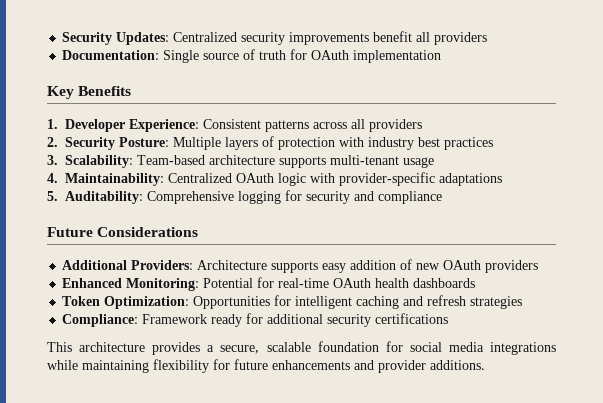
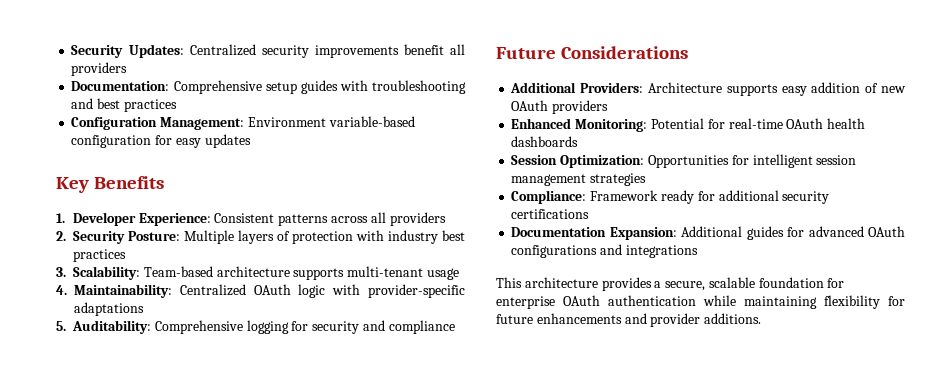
[163,49,442,63] Single source of truth for OAuth implementation -> [173,80,466,94] [71,98,177,112] [71,116,415,130] [71,134,251,148] Comprehensive setup guides with troubleshooting and best practices // Configuration Management: Environment variable-based configuration for easy updates
[62,296,101,306] Token -> [511,155,558,165] Session
[356,295,467,309] caching and refresh -> [816,155,857,165] [511,174,587,186] session management
(449, 318) none -> [511,226,905,240] [511,244,698,258] // Documentation Expansion: Additional guides for advanced OAuth configurations and integrations
[409,342,557,355] social media integrations -> [496,295,696,309] enterprise OAuth authentication

